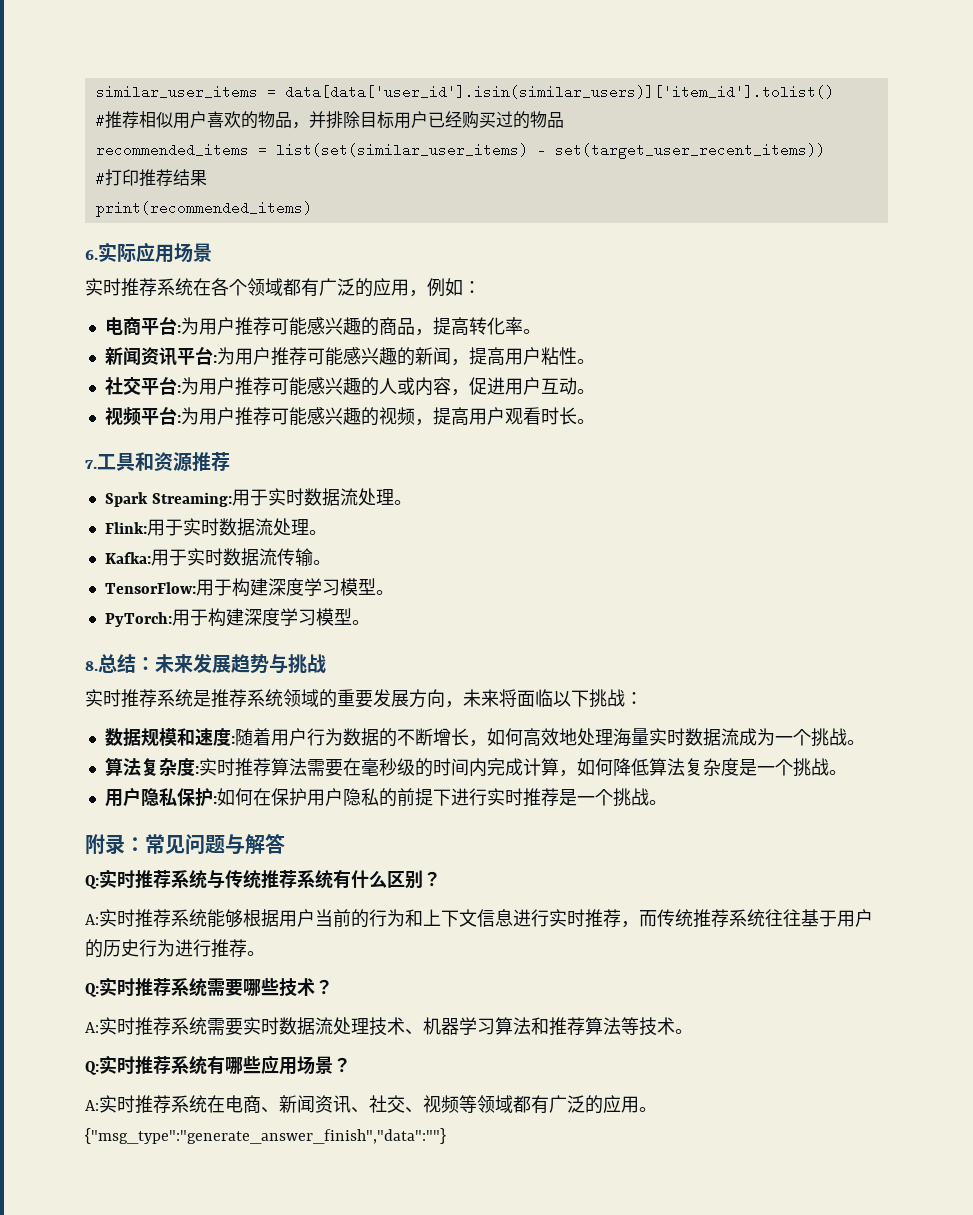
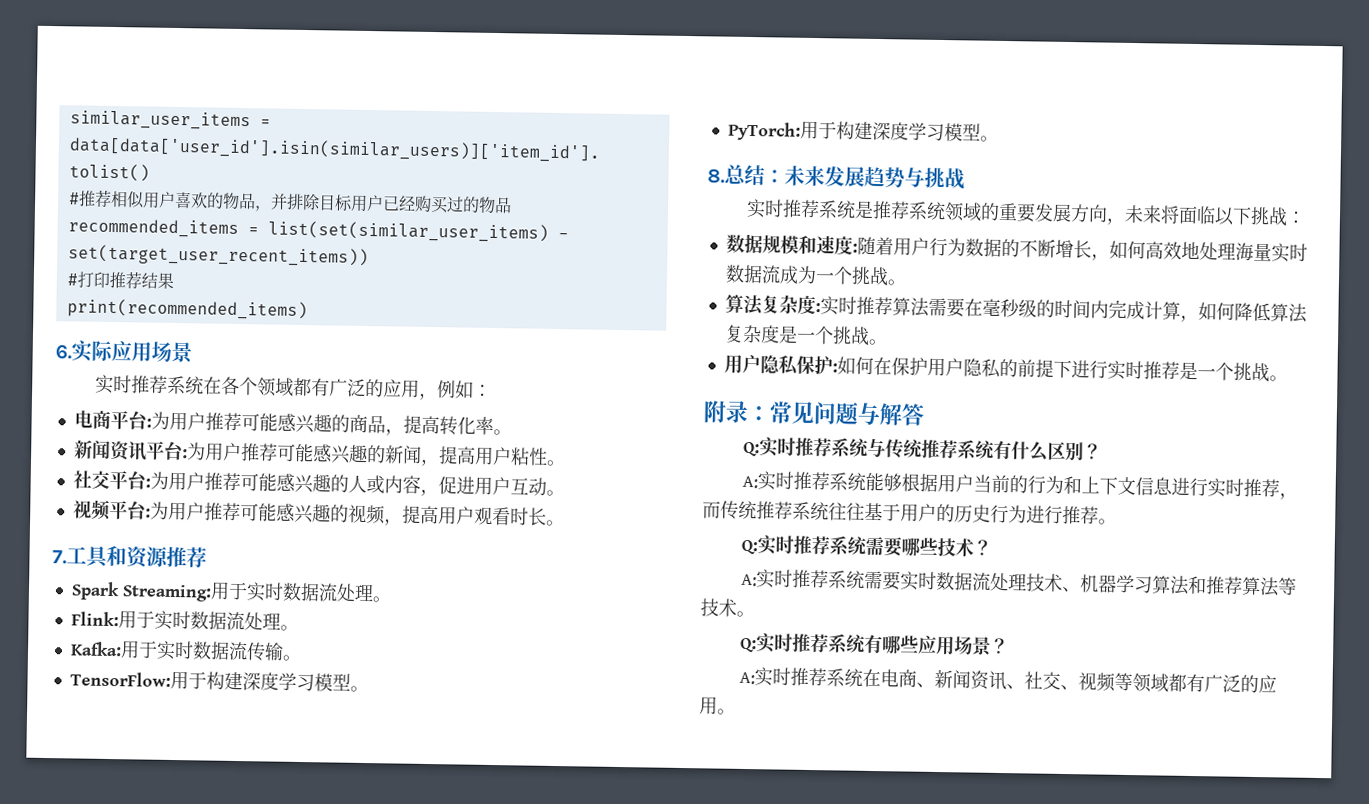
[85,1128,446,1144] {"msg_type":"generate_answer_finish","data":""} -> (736, 711) none

